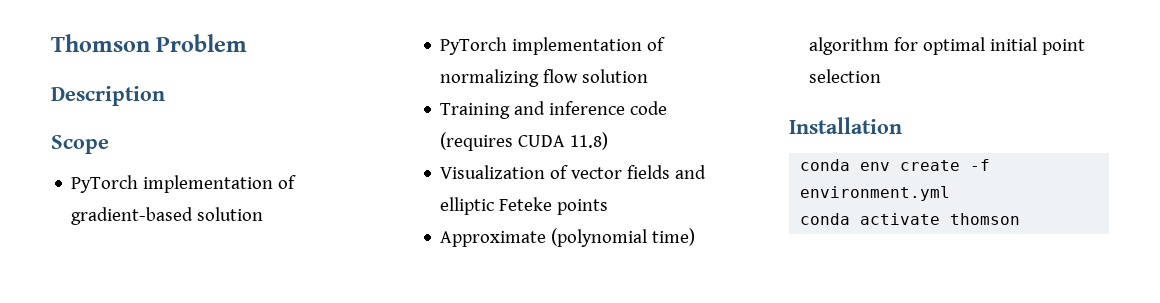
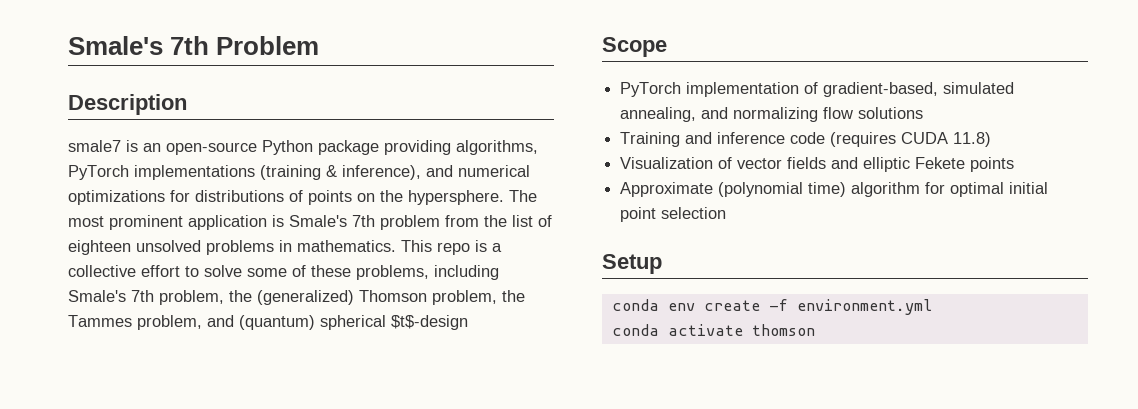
[51,34,150,52] Thomson -> [68,36,210,55] Smale's 7th
(165, 96) none -> [68,140,538,155] [68,165,530,180] [68,190,537,205] [68,215,552,230] [68,240,502,255] [68,265,499,280] [68,290,525,305] [68,315,468,330] // smale7 is an open-source Python package providing algorithms, PyTorch implementations (training & inference), and numerical optimizations for distributions of points on the hypersphere. The most prominent application is Smale's 7th problem from the list of eighteen unsolved problems in mathematics. This repo is a collective effort to solve some of these problems, including Smale's 7th problem, the (generalized) Thomson problem, the Tammes problem, and (quantum) spherical $t$-design
[71,207,264,225] [440,37,666,55] gradient-based solution // PyTorch implementation of -> [823,82,1015,97] [620,107,729,122] gradient-based, simulated annealing, and
[582,69,649,83] solution -> [858,107,924,119] solutions
[499,197,553,211] Feteke -> [915,157,966,169] Fekete
[789,117,902,134] Installation -> [602,254,662,274] Setup

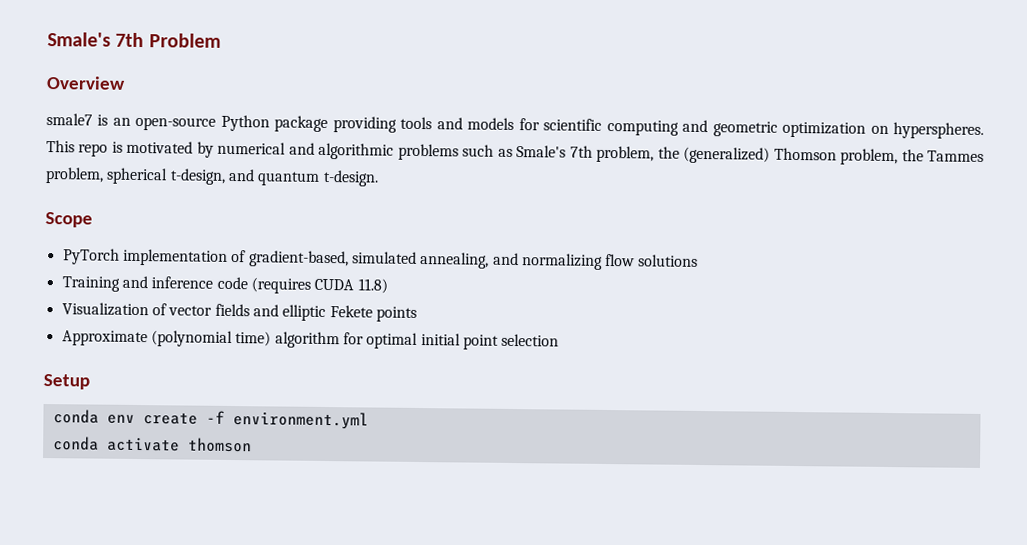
[68,94,187,115] Description -> [46,76,126,90] Overview
[456,140,538,155] [68,165,530,180] [68,190,537,205] [68,215,552,230] [68,240,502,255] [68,265,499,280] algorithms, PyTorch implementations (training & inference), and numerical optimizations for distributions of points on the hypersphere. The most prominent application is Smale's 7th problem from the list of eighteen unsolved problems in mathematics. This repo is a collective effort to solve some of these problems, including -> [400,116,985,140] [46,140,513,161] tools and models for scientific computing and geometric optimization on hyperspheres. This repo is motivated by numerical and algorithmic problems such as
[207,315,468,330] and (quantum) spherical $t$-design -> [106,167,379,187] spherical t-design, and quantum t-design.

